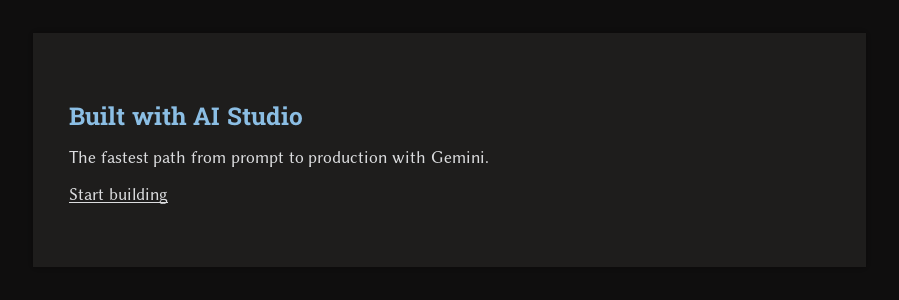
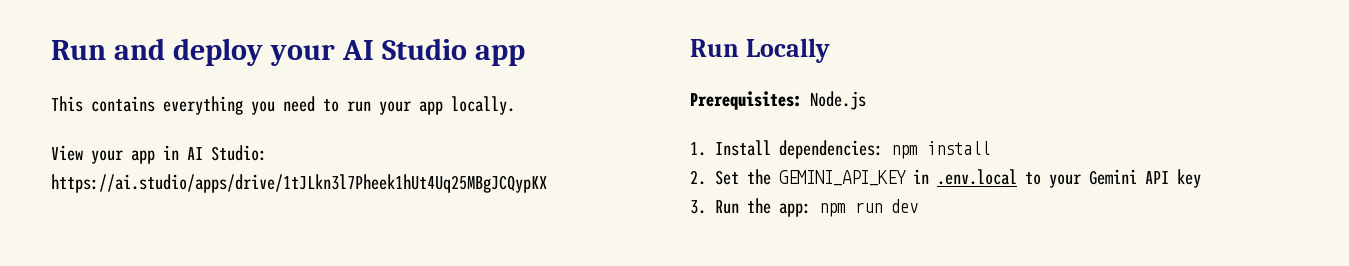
[69,106,303,126] [69,150,489,167] [69,188,168,204] Built with AI Studio // The fastest path from prompt to production with Gemini. // Start building -> [51,38,525,66] [51,96,515,115] [51,145,267,164] [51,174,547,193] [690,38,830,63] [690,91,866,110] [690,140,991,159] [690,169,1202,188] [690,198,919,217] Run and deploy your AI Studio app // This contains everything you need to run your app locally. // View your app in AI Studio: https://ai.studio/apps/drive/1tJLkn3l7Pheek1hUt4Uq25MBgJCQypKX // Run Locally // Prerequisites: Node.js // 1. Install dependencies: npm install // 2. Set the GEMINI_API_KEY in .env.local to your Gemini API key // 3. Run the app: npm run dev

